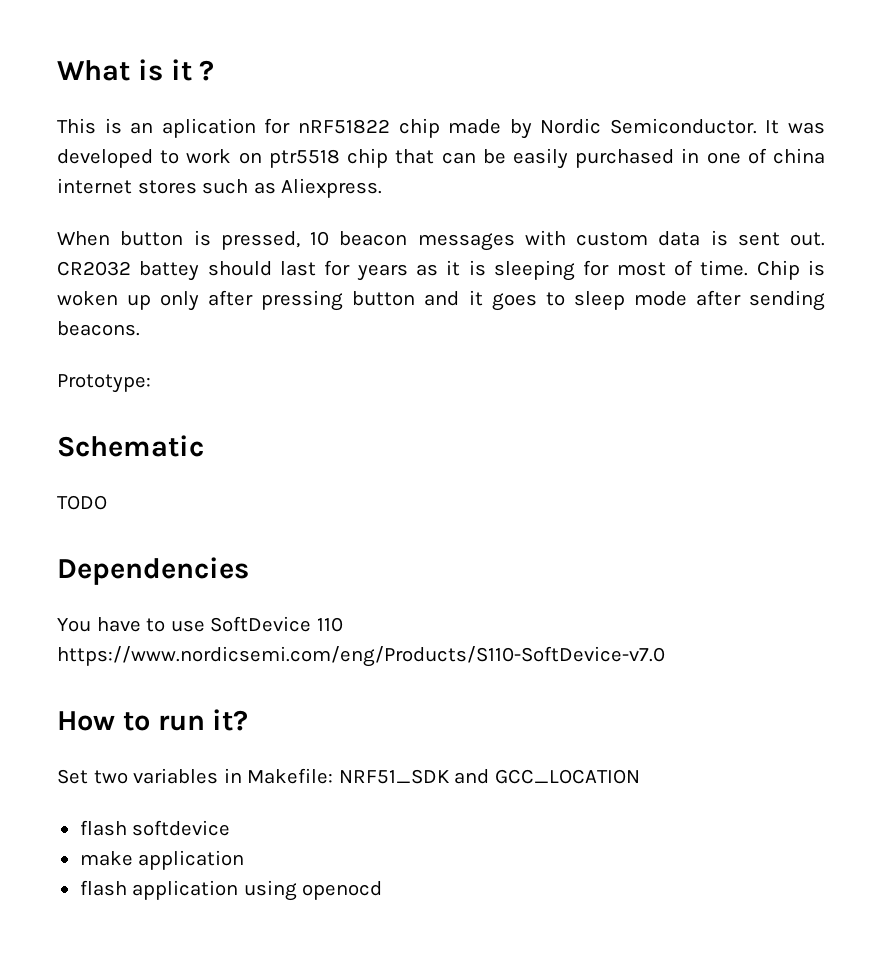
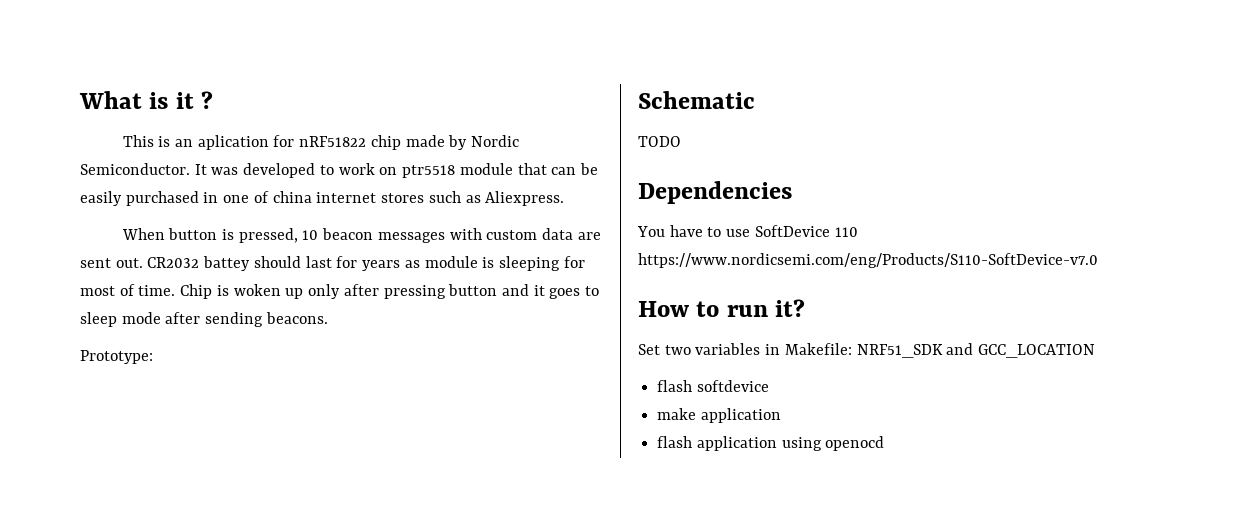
[347,148,389,168] chip -> [459,163,513,175] module
[710,230,728,246] is -> [577,232,601,240] are
[446,260,461,276] it -> [424,256,478,268] module

